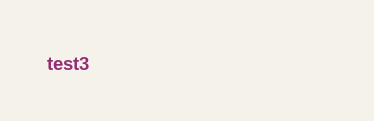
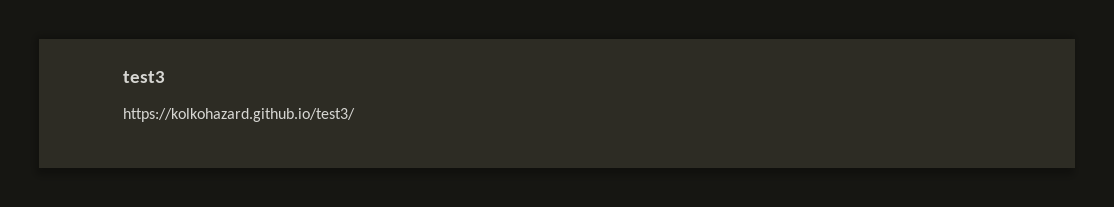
(89, 63) none -> [123,108,355,122] // https://kolkohazard.github.io/test3/

